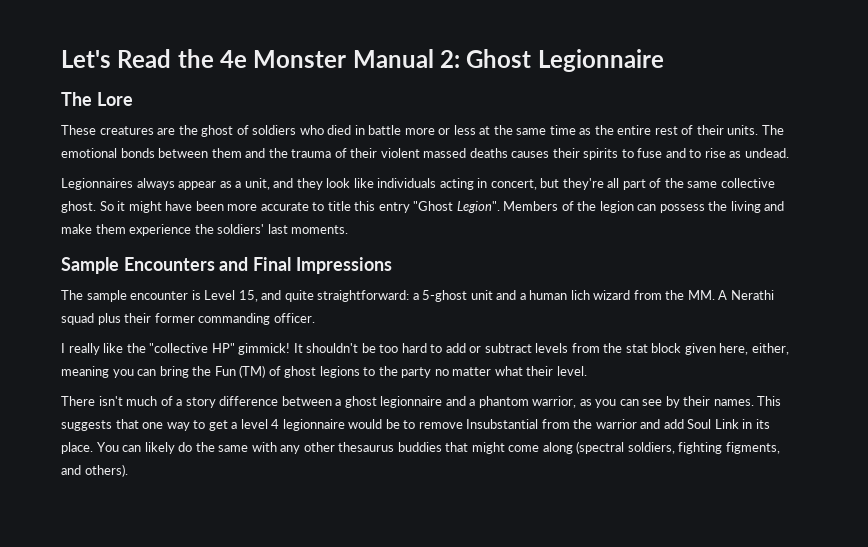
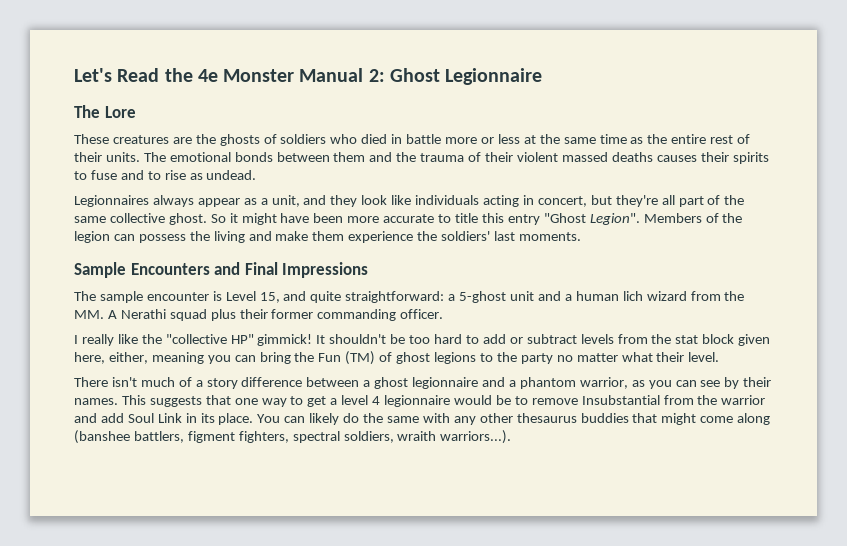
[201,125,234,137] ghost -> [219,134,260,146] ghosts
[576,441,780,454] [61,464,128,477] (spectral soldiers, fighting figments, and others). -> [74,430,512,444] (banshee battlers, figment fighters, spectral soldiers, wraith warriors...).

